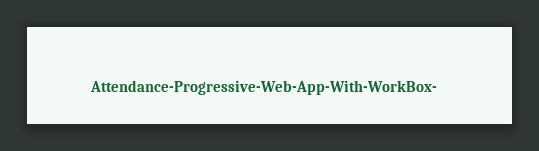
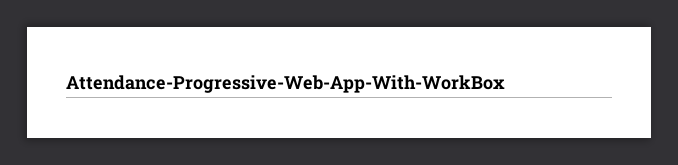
[90,80,437,95] Attendance-Progressive-Web-App-With-WorkBox- -> [66,75,505,93] Attendance-Progressive-Web-App-With-WorkBox

